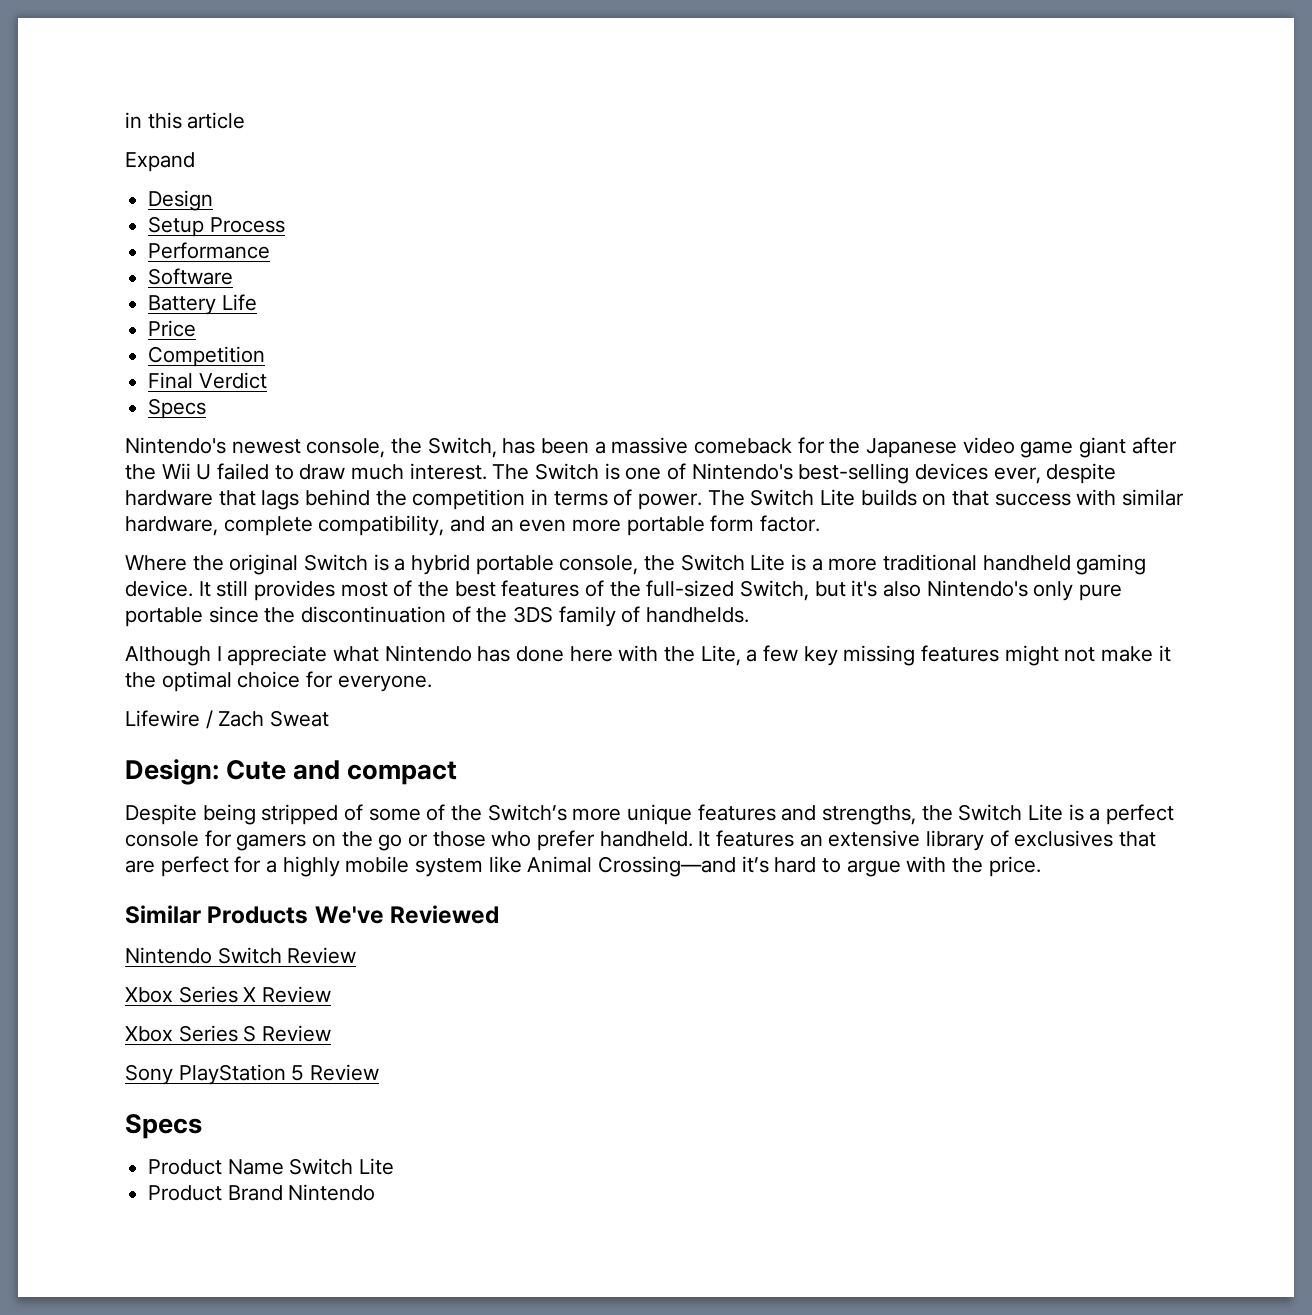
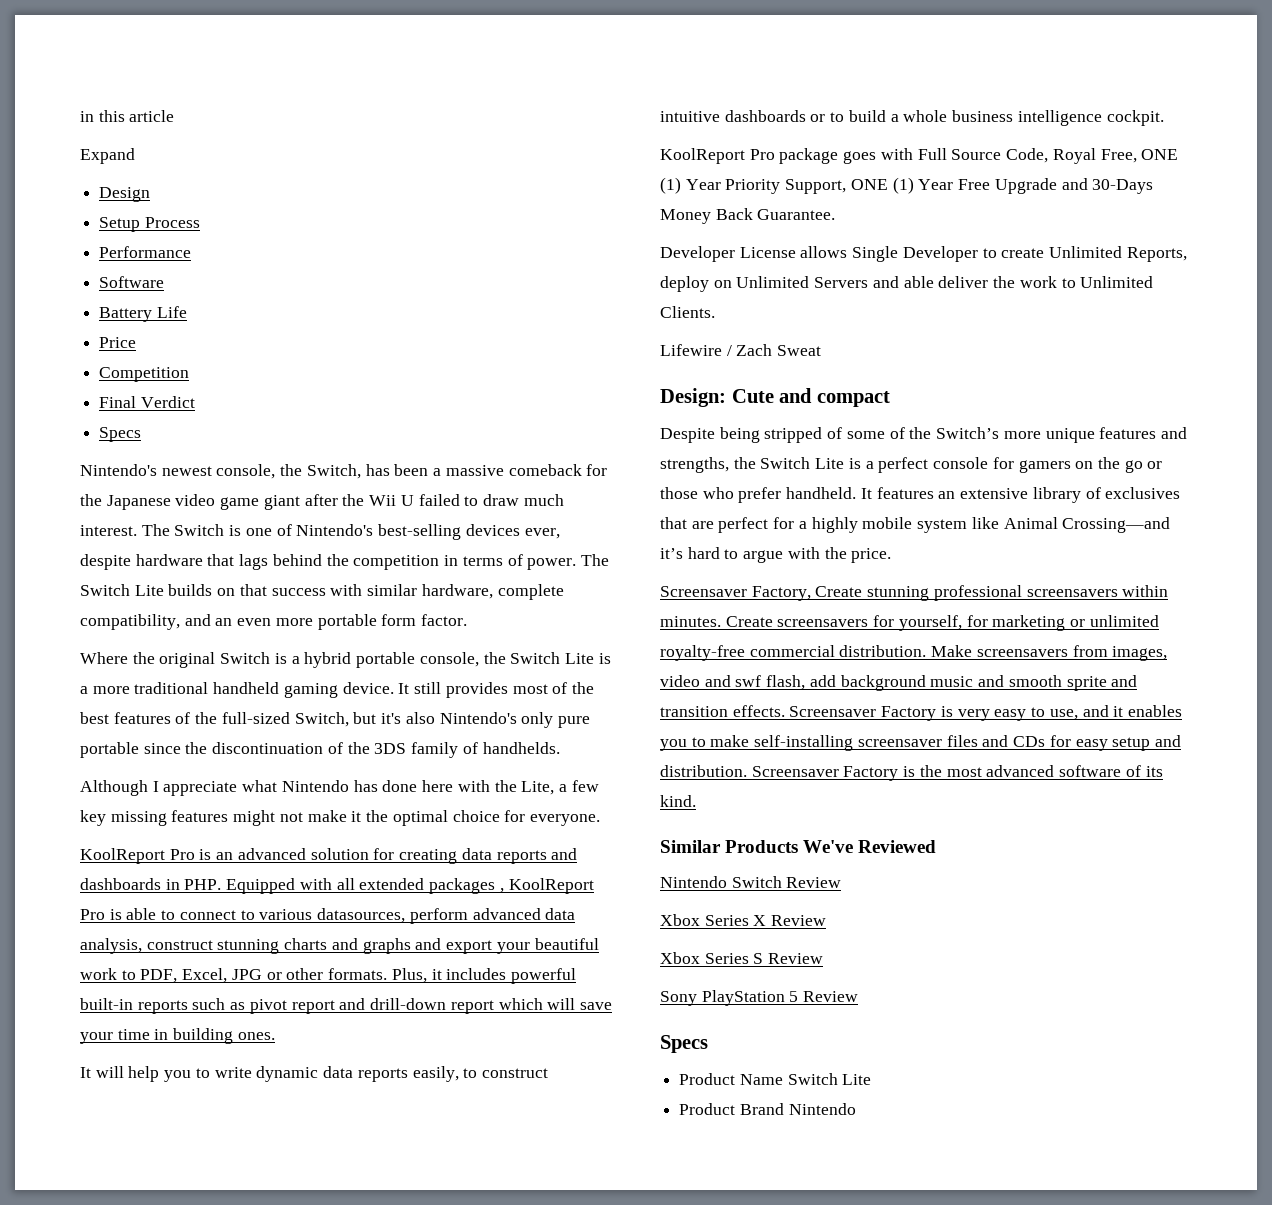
(432, 683) none -> [80,848,578,864] [80,878,594,894] [80,908,576,924] [80,938,599,954] [80,968,576,984] [80,998,612,1014] [80,1028,275,1044] [80,1066,548,1082] [660,110,1164,126] [660,148,1179,164] [660,177,1154,194] [660,208,836,224] [660,246,1187,262] [660,276,1154,292] [660,306,715,318] // KoolReport Pro is an advanced solution for creating data reports and dashboards in PHP. Equipped with all extended packages , KoolReport Pro is able to connect to various datasources, perform advanced data analysis, construct stunning charts and graphs and export your beautiful work to PDF, Excel, JPG or other formats. Plus, it includes powerful built-in reports such as pivot report and drill-down report which will save your time in building ones. // It will help you to write dynamic data reports easily, to construct intuitive dashboards or to build a whole business intelligence cockpit. // KoolReport Pro package goes with Full Source Code, Royal Free, ONE (1) Year Priority Support, ONE (1) Year Free Upgrade and 30-Days Money Back Guarantee. // Developer License allows Single Developer to create Unlimited Reports, deploy on Unlimited Servers and able deliver the work to Unlimited Clients.
(1041, 866) none -> [660,585,1169,601] [660,615,1159,631] [660,645,1168,661] [660,675,1138,691] [660,705,1182,721] [660,735,1181,751] [660,765,1163,781] [660,795,696,807] // Screensaver Factory, Create stunning professional screensavers within minutes. Create screensavers for yourself, for marketing or unlimited royalty-free commercial distribution. Make screensavers from images, video and swf flash, add background music and smooth sprite and transition effects. Screensaver Factory is very easy to use, and it enables you to make self-installing screensaver files and CDs for easy setup and distribution. Screensaver Factory is the most advanced software of its kind.

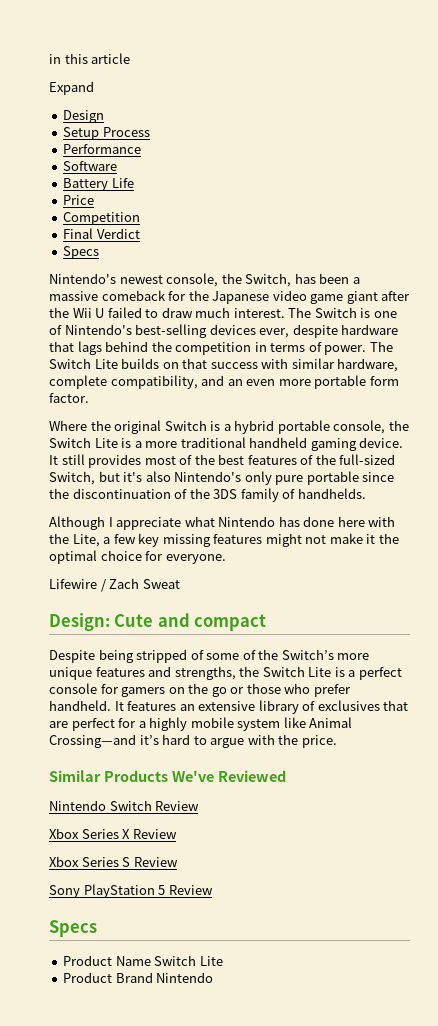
[80,848,578,864] [80,878,594,894] [80,908,576,924] [80,938,599,954] [80,968,576,984] [80,998,612,1014] [80,1028,275,1044] [80,1066,548,1082] [660,110,1164,126] [660,148,1179,164] [660,177,1154,194] [660,208,836,224] [660,246,1187,262] [660,276,1154,292] [660,306,715,318] // KoolReport Pro is an advanced solution for creating data reports and dashboards in PHP. Equipped with all extended packages , KoolReport Pro is able to connect to various datasources, perform advanced data analysis, construct stunning charts and graphs and export your beautiful work to PDF, Excel, JPG or other formats. Plus, it includes powerful built-in reports such as pivot report and drill-down report which will save your time in building ones. // It will help you to write dynamic data reports easily, to construct intuitive dashboards or to build a whole business intelligence cockpit. // KoolReport Pro package goes with Full Source Code, Royal Free, ONE (1) Year Priority Support, ONE (1) Year Free Upgrade and 30-Days Money Back Guarantee. // Developer License allows Single Developer to create Unlimited Reports, deploy on Unlimited Servers and able deliver the work to Unlimited Clients. -> (226, 559) none
[660,585,1169,601] [660,615,1159,631] [660,645,1168,661] [660,675,1138,691] [660,705,1182,721] [660,735,1181,751] [660,765,1163,781] [660,795,696,807] // Screensaver Factory, Create stunning professional screensavers within minutes. Create screensavers for yourself, for marketing or unlimited royalty-free commercial distribution. Make screensavers from images, video and swf flash, add background music and smooth sprite and transition effects. Screensaver Factory is very easy to use, and it enables you to make self-installing screensaver files and CDs for easy setup and distribution. Screensaver Factory is the most advanced software of its kind. -> (337, 741) none

